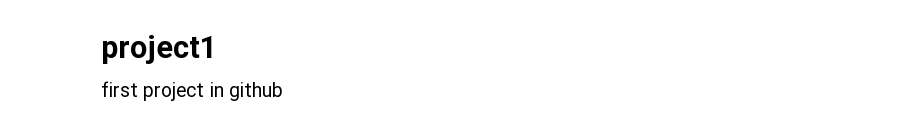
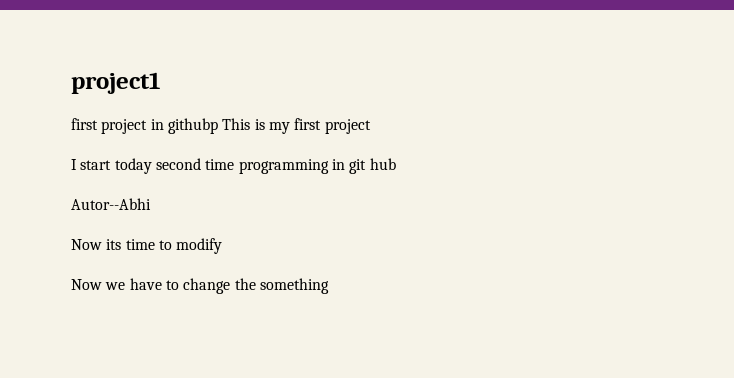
[228,82,283,101] github -> [167,118,371,134] [71,158,396,174] [71,198,151,210] [71,238,223,254] [71,278,329,294] githubp This is my first project // I start today second time programming in git hub // Autor--Abhi // Now its time to modify // Now we have to change the something

